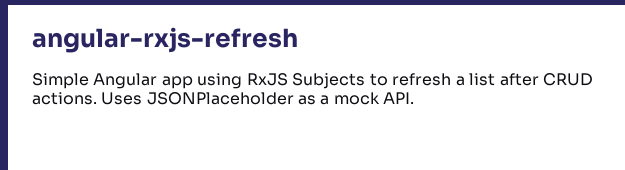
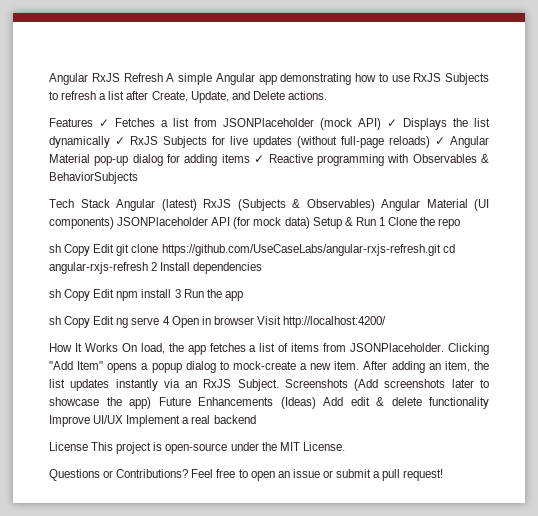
[32,27,298,53] [32,73,243,89] angular-rxjs-refresh // Simple Angular app using -> [49,73,410,85] Angular RxJS Refresh A simple Angular app demonstrating how to use
[543,73,593,86] [32,92,414,105] CRUD actions. Uses JSONPlaceholder as a mock API. -> [151,91,327,103] [49,118,490,130] [49,136,489,148] [49,154,490,166] [49,172,138,184] [49,199,489,211] [49,217,461,229] [49,244,455,256] [49,262,263,274] [49,289,243,301] [49,316,387,328] [49,343,489,355] [49,361,489,373] [49,379,489,391] [49,397,489,409] [49,415,256,427] [49,442,345,454] [49,469,444,481] Create, Update, and Delete actions. // Features ✓ Fetches a list from JSONPlaceholder (mock API) ✓ Displays the list dynamically ✓ RxJS Subjects for live updates (without full-page reloads) ✓ Angular Material pop-up dialog for adding items ✓ Reactive programming with Observables & BehaviorSubjects // Tech Stack Angular (latest) RxJS (Subjects & Observables) Angular Material (UI components) JSONPlaceholder API (for mock data) Setup & Run 1 Clone the repo // sh Copy Edit git clone https://github.com/UseCaseLabs/angular-rxjs-refresh.git cd angular-rxjs-refresh 2 Install dependencies // sh Copy Edit npm install 3 Run the app // sh Copy Edit ng serve 4 Open in browser Visit http://localhost:4200/ // How It Works On load, the app fetches a list of items from JSONPlaceholder. Clicking "Add Item" opens a popup dialog to mock-create a new item. After adding an item, the list updates instantly via an RxJS Subject. Screenshots (Add screenshots later to showcase the app) Future Enhancements (Ideas) Add edit & delete functionality Improve UI/UX Implement a real backend // License This project is open-source under the MIT License. // Questions or Contributions? Feel free to open an issue or submit a pull request!

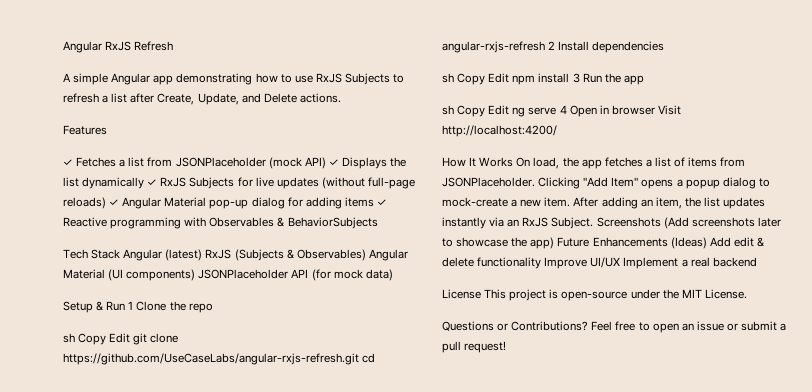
(163, 77) none -> (174, 46) //
(93, 122) none -> (107, 130) //
(310, 223) none -> (393, 275) //

